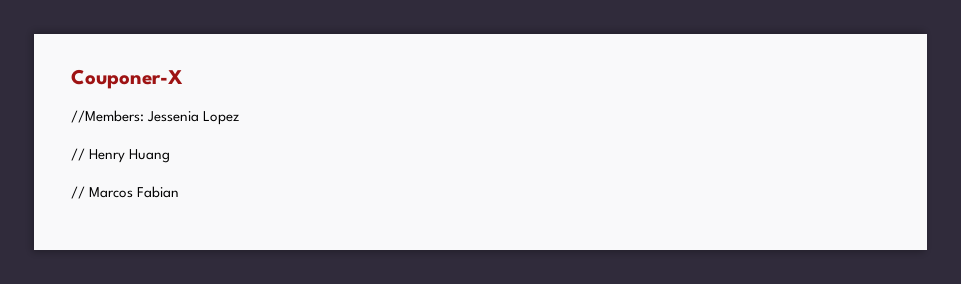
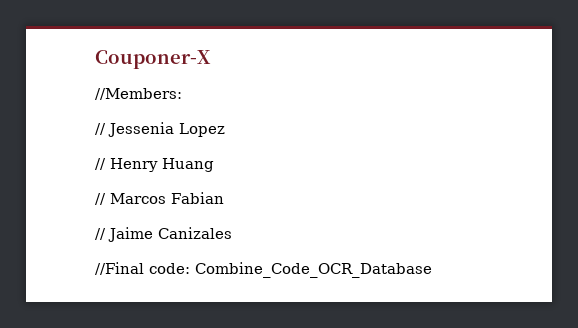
(144, 116) none -> [95,123,106,135] // //
(180, 192) none -> [95,227,232,242] [95,262,432,278] // // Jaime Canizales // //Final code: Combine_Code_OCR_Database

